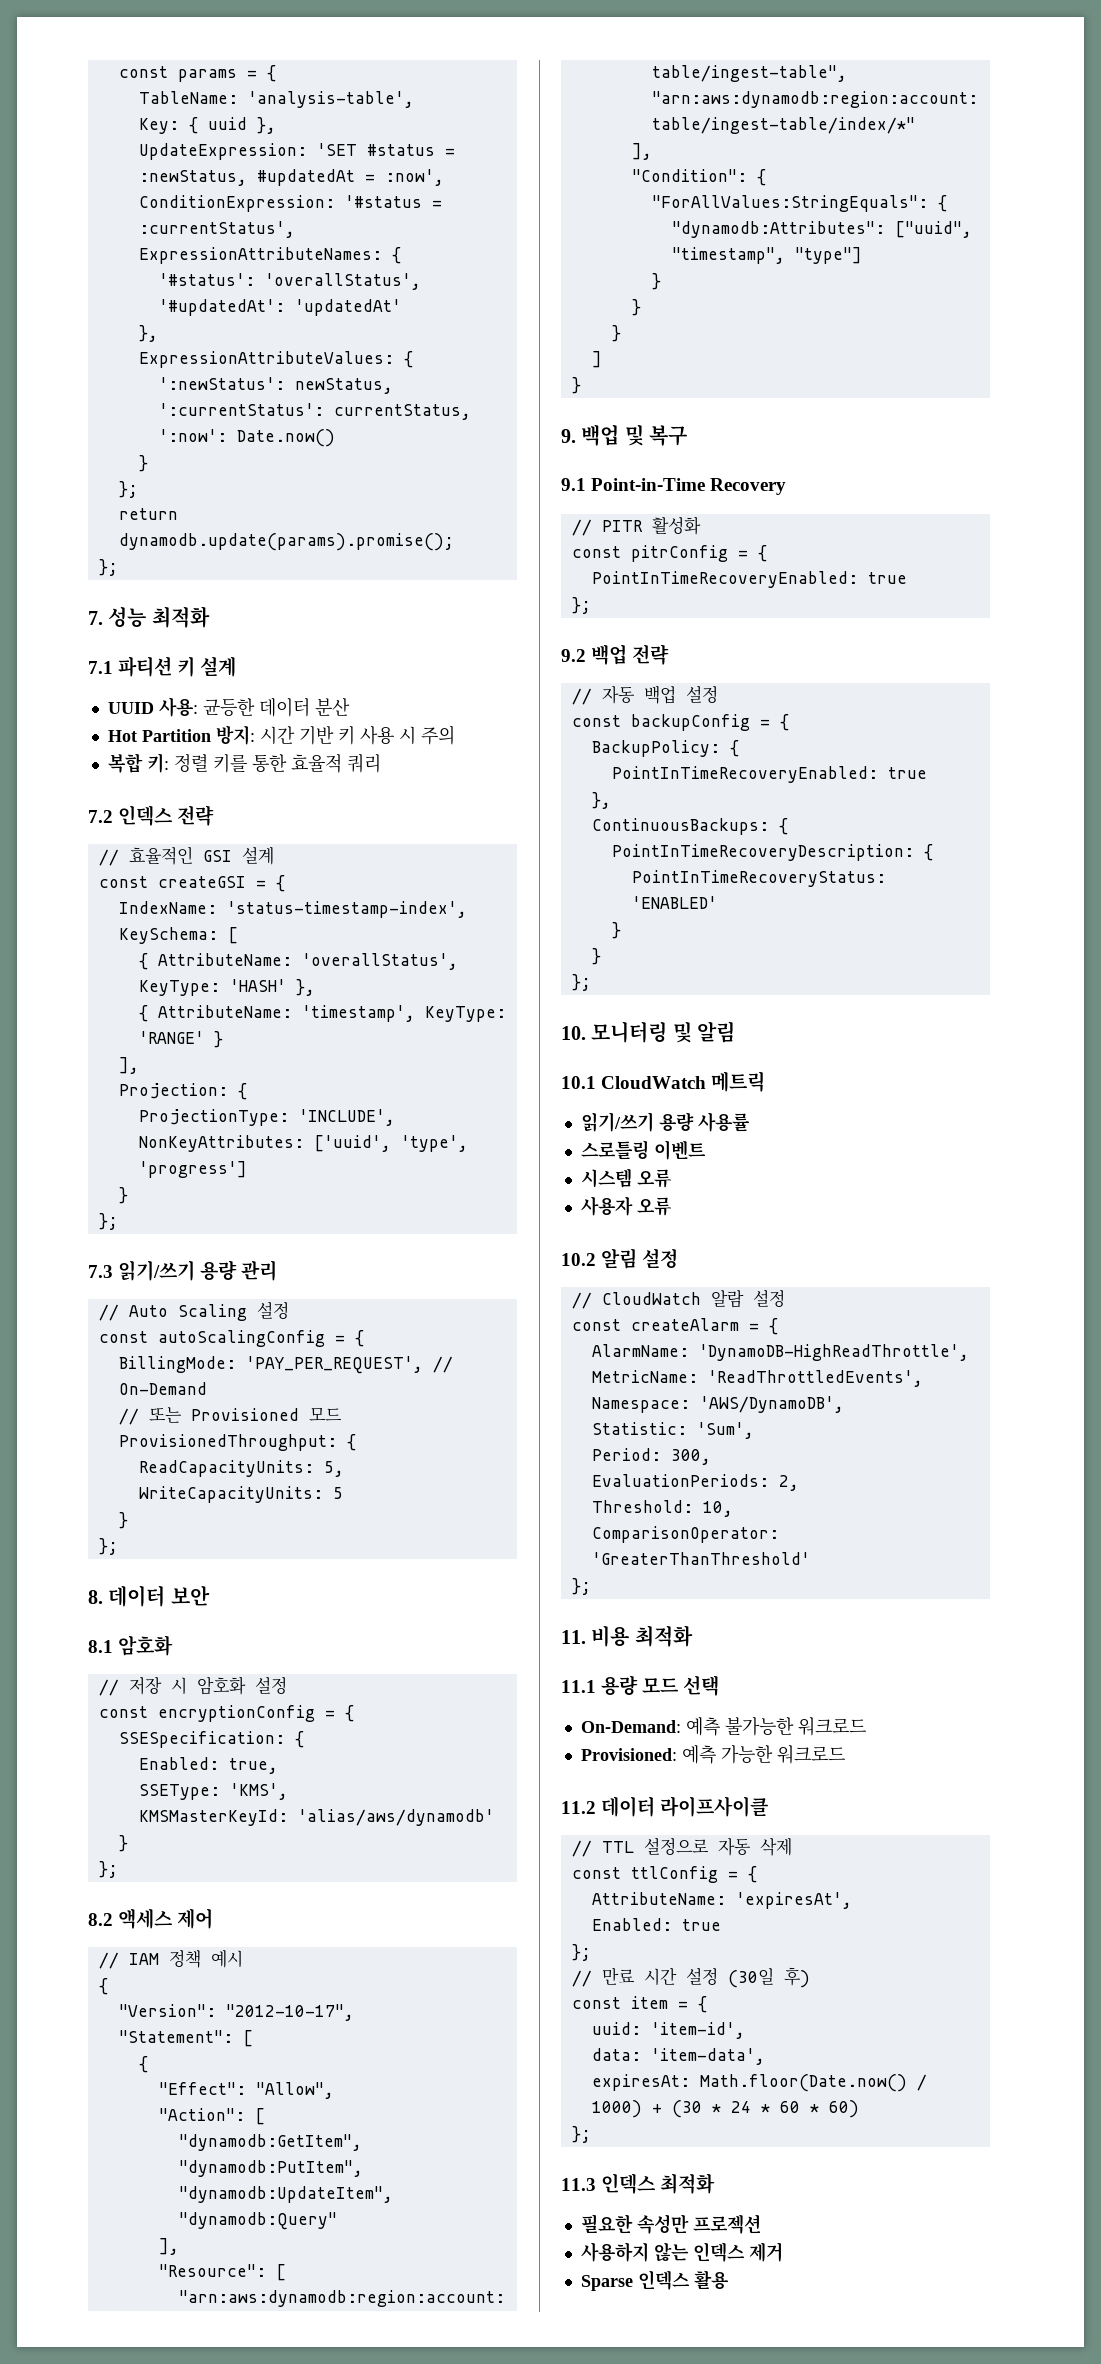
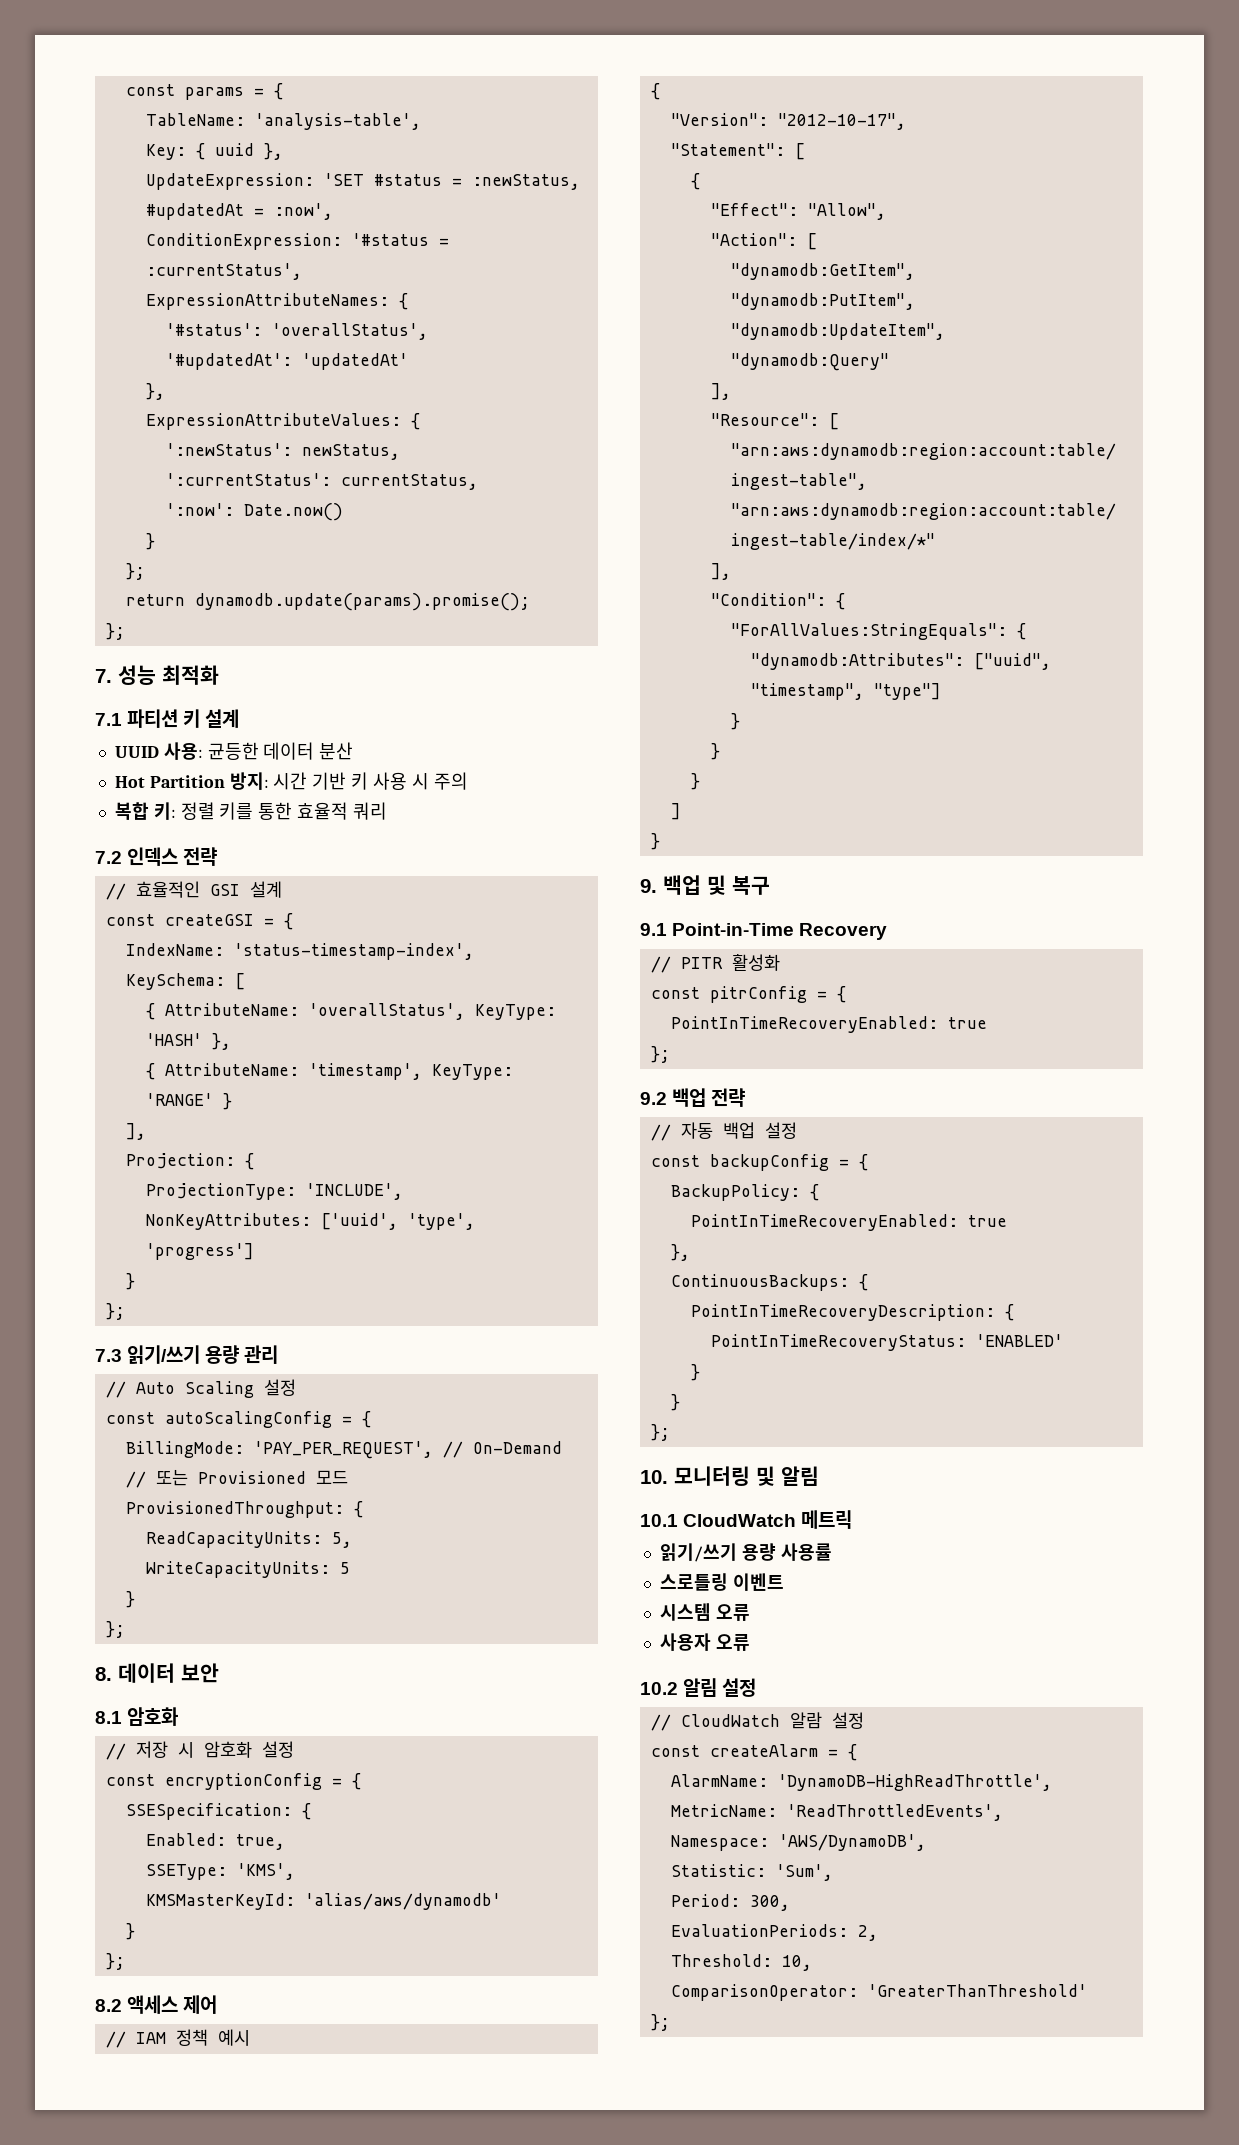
[561,1625,693,1647] [561,1675,720,1696] [580,1717,866,1736] [580,1745,845,1764] [561,1796,770,1817] [571,1837,792,1857] [571,1866,757,1883] [591,1892,852,1909] [591,1918,721,1931] [571,1944,591,1961] [571,1967,810,1988] [571,1996,707,2013] [591,2022,745,2039] [591,2048,765,2065] [591,2074,927,2092] [591,2100,859,2118] [571,2126,591,2143] [561,2173,716,2194] [580,2214,761,2234] [580,2242,783,2262] [580,2270,729,2291] // 11. 비용 최적화 // 11.1 용량 모드 선택 // On-Demand: 예측 불가능한 워크로드 // Provisioned: 예측 가능한 워크로드 // 11.2 데이터 라이프사이클 // // TTL 설정으로 자동 삭제 // const ttlConfig = { // AttributeName: 'expiresAt', // Enabled: true // }; // // 만료 시간 설정 (30일 후) // const item = { // uuid: 'item-id', // data: 'item-data', // expiresAt: Math.floor(Date.now() / 1000) + (30 * 24 * 60 * 60) // }; // 11.3 인덱스 최적화 // 필요한 속성만 프로젝션 // 사용하지 않는 인덱스 제거 // Sparse 인덱스 활용 -> (670, 2022) none

